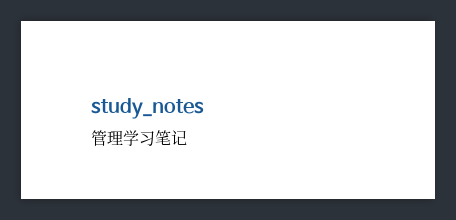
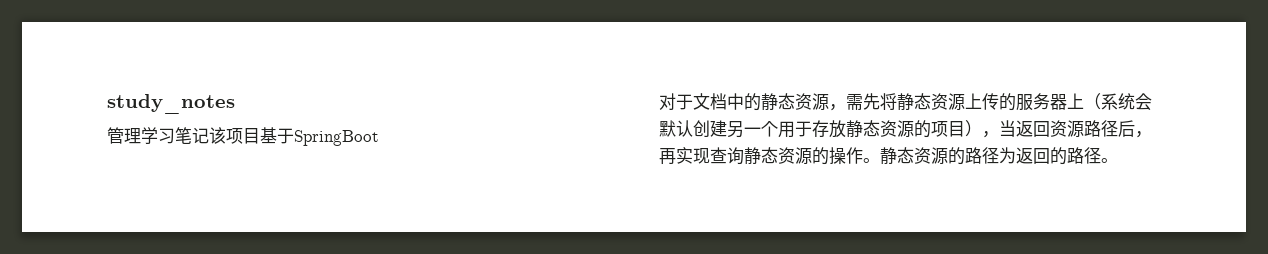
(187, 137) none -> [209,127,379,146] [659,93,1152,111] [659,120,1152,138] [659,147,1118,165] 该项目基于SpringBoot // 对于文档中的静态资源，需先将静态资源上传的服务器上（系统会默认创建另一个用于存放静态资源的项目），当返回资源路径后，再实现查询静态资源的操作。静态资源的路径为返回的路径。

